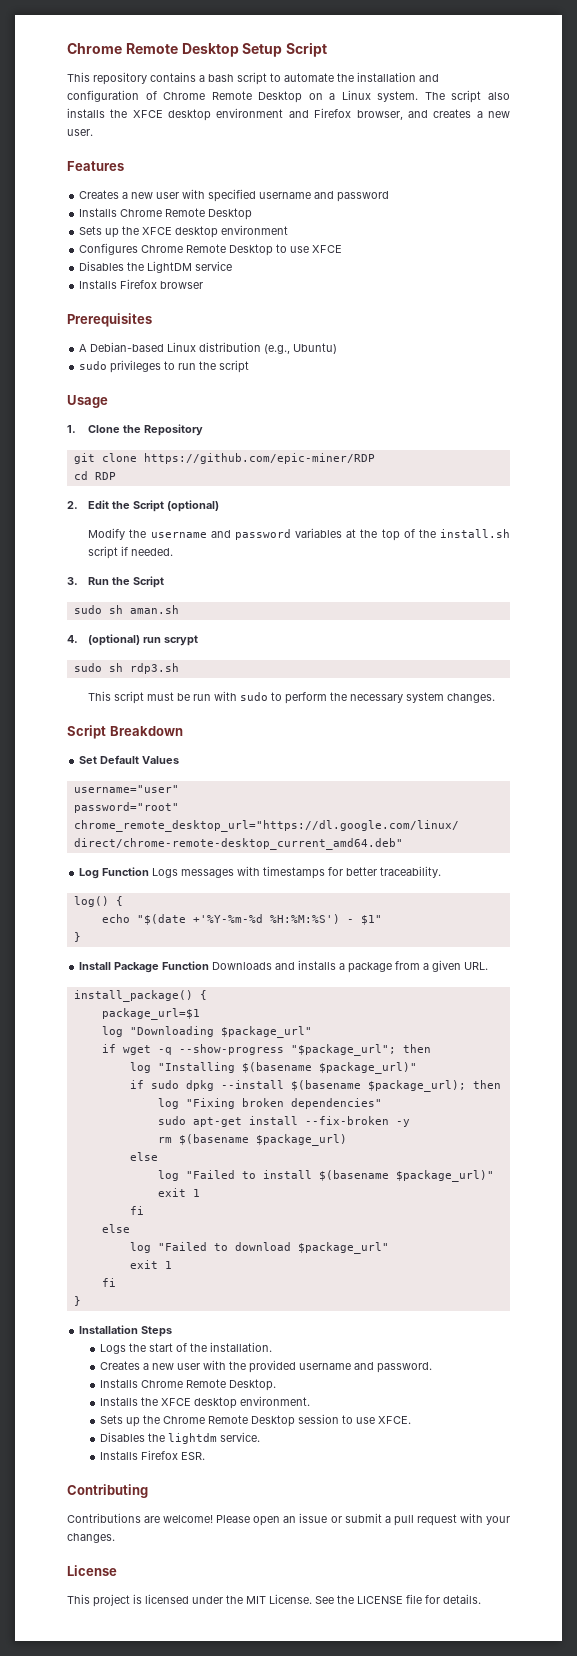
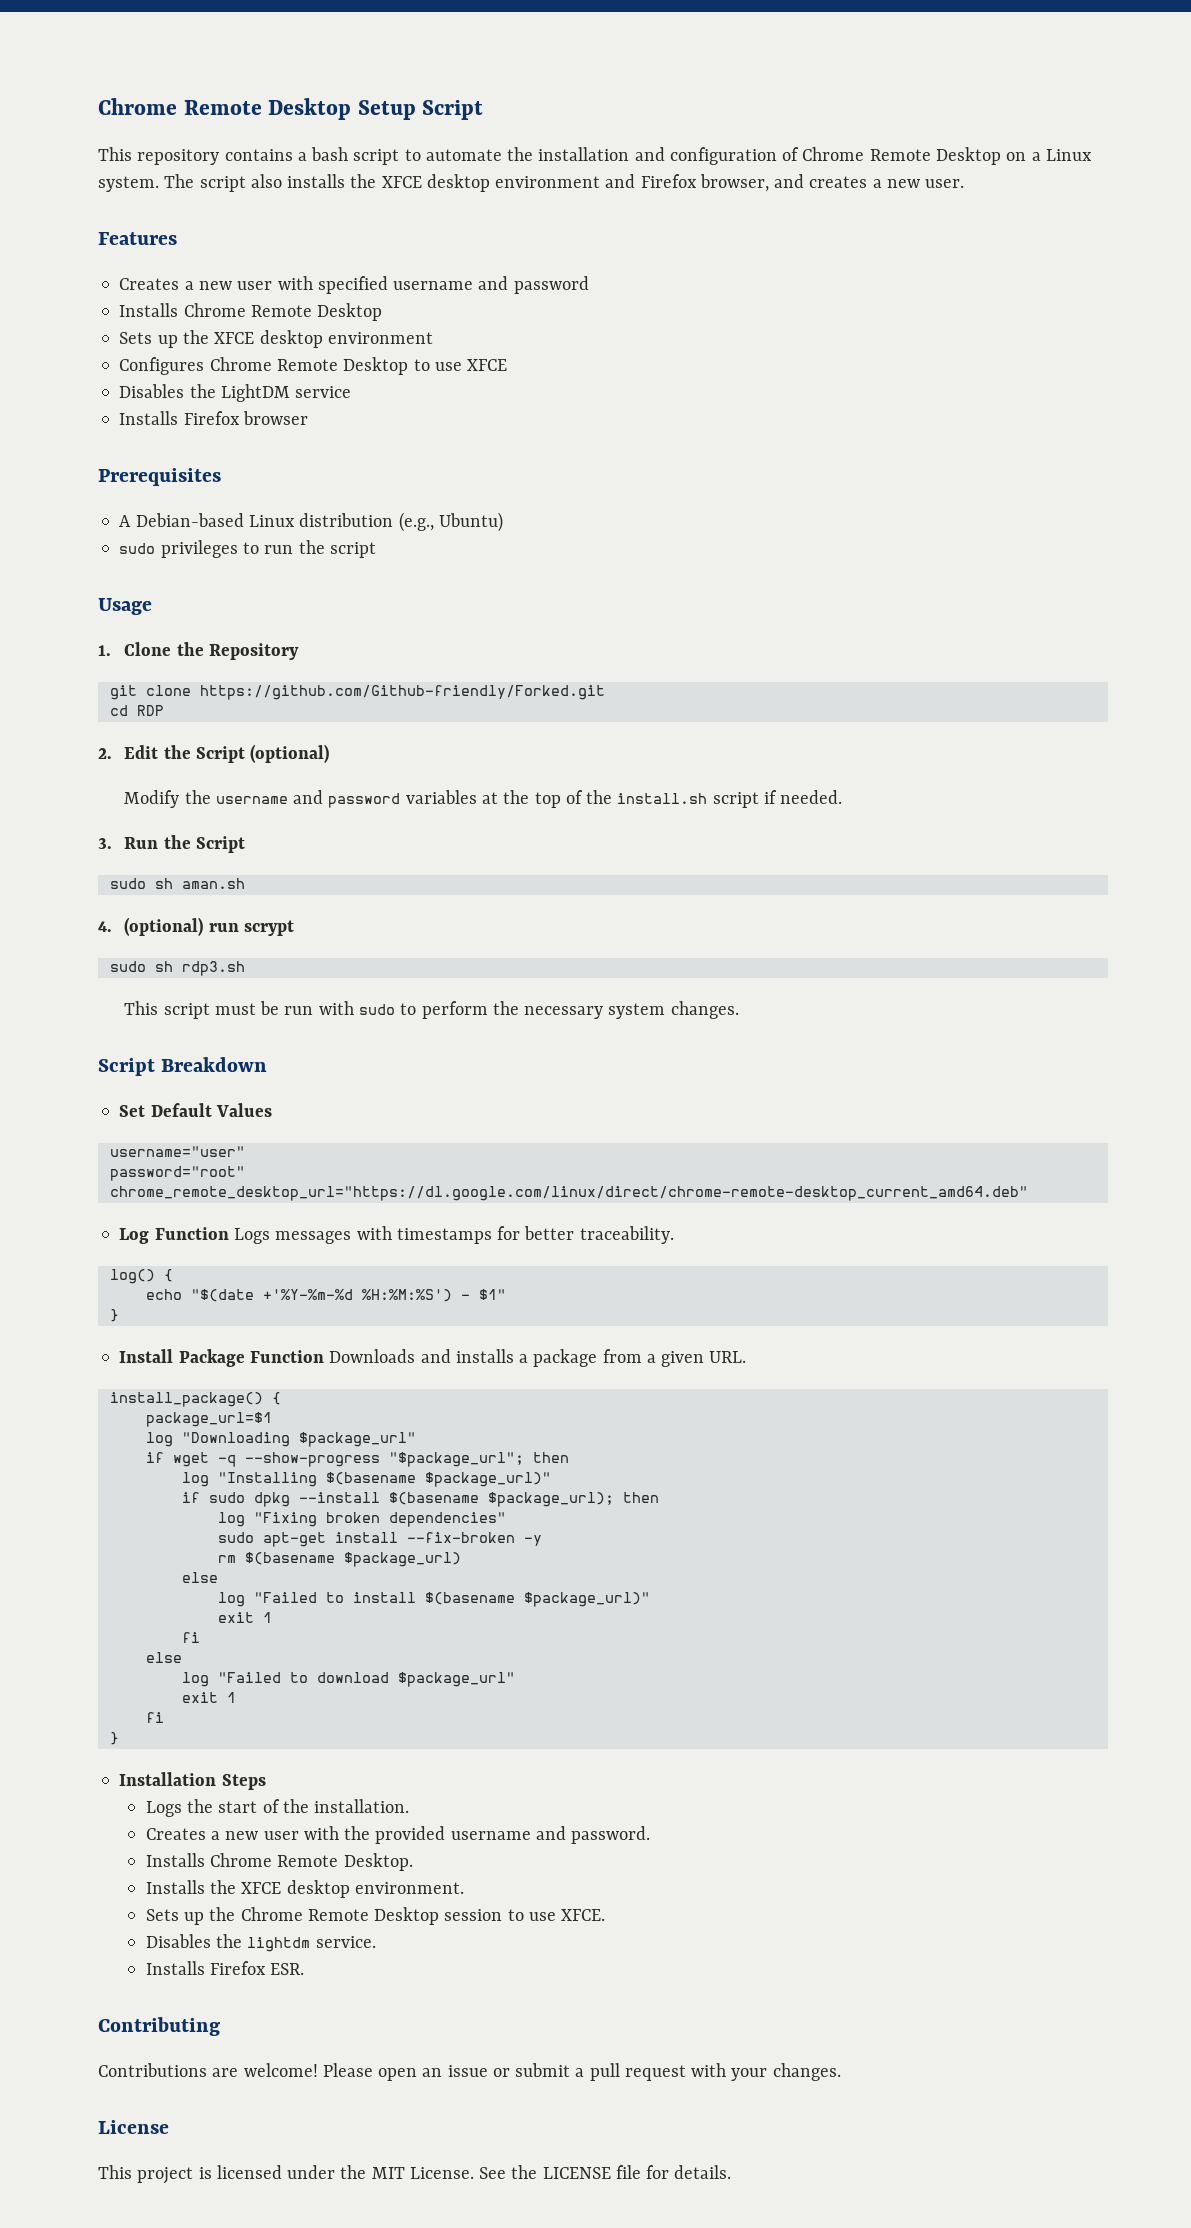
[143,453,375,464] https://github.com/epic-miner/RDP -> [199,685,605,700] https://github.com/Github-friendly/Forked.git

